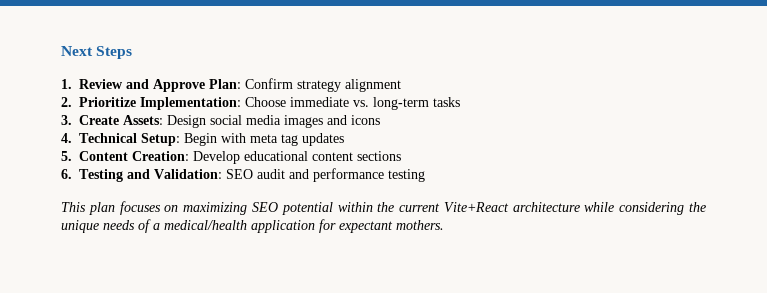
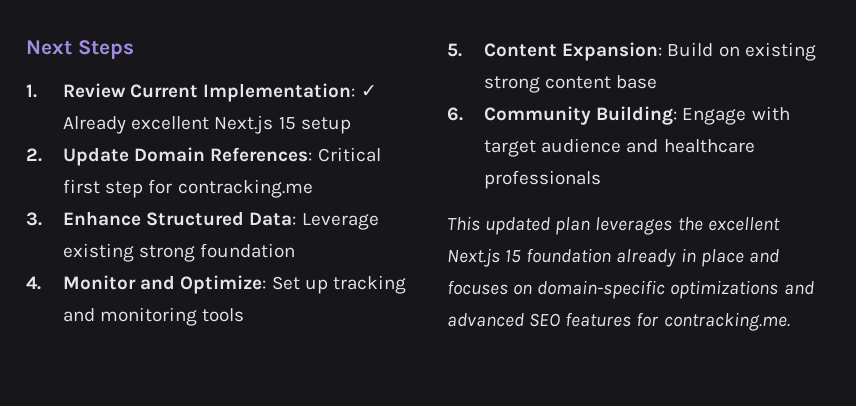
[126,78,401,92] [61,97,460,110] [61,115,380,128] [61,133,344,146] [61,151,401,164] [61,168,425,182] [61,201,707,215] [61,219,444,233] and Approve Plan: Confirm strategy alignment // 2. Prioritize Implementation: Choose immediate vs. long-term tasks // 3. Create Assets: Design social media images and icons // 4. Technical Setup: Begin with meta tag updates // 5. Content Creation: Develop educational content sections // 6. Testing and Validation: SEO audit and performance testing // This plan focuses on maximizing SEO potential within the current Vite+React architecture while considering the unique needs of a medical/health application for expectant mothers. -> [130,83,377,102] [63,115,351,134] [26,147,381,166] [63,179,313,198] [26,211,379,230] [63,243,296,262] [26,275,406,294] [63,307,245,326] [447,42,816,61] [484,75,658,93] [447,106,790,125] [484,138,755,157] [484,170,602,189] [447,216,780,235] [447,248,779,267] [447,280,814,299] [447,312,790,331] Current Implementation: ✓ Already excellent Next.js 15 setup // 2. Update Domain References: Critical first step for contracking.me // 3. Enhance Structured Data: Leverage existing strong foundation // 4. Monitor and Optimize: Set up tracking and monitoring tools // 5. Content Expansion: Build on existing strong content base // 6. Community Building: Engage with target audience and healthcare professionals // This updated plan leverages the excellent Next.js 15 foundation already in place and focuses on domain-specific optimizations and advanced SEO features for contracking.me.

